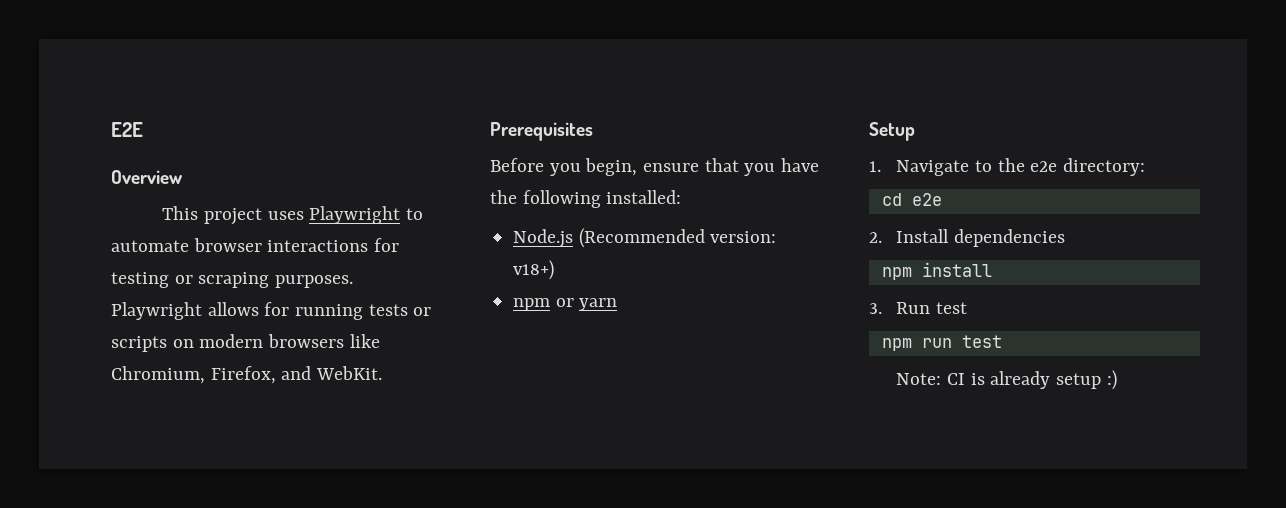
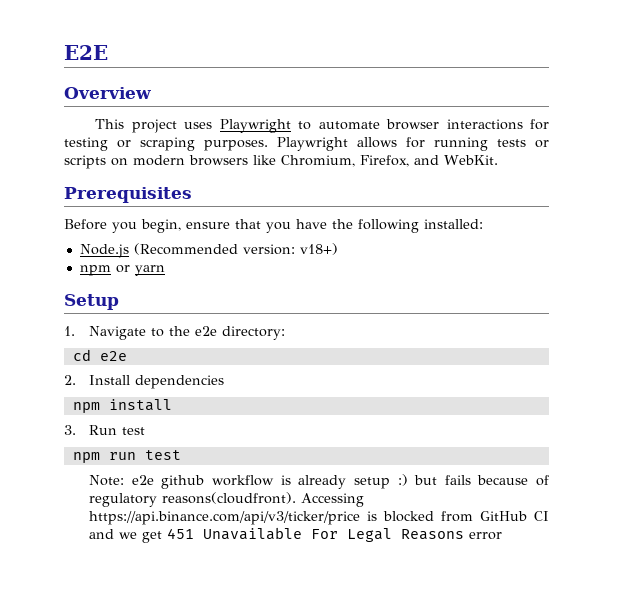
[946,373,965,385] CI -> [131,475,275,489] e2e github workflow
(1117, 380) none -> [414,475,549,486] [89,492,365,507] [89,511,549,525] [89,527,503,543] but fails because of regulatory reasons(cloudfront). Accessing https://api.binance.com/api/v3/ticker/price is blocked from GitHub CI and we get 451 Unavailable For Legal Reasons error

